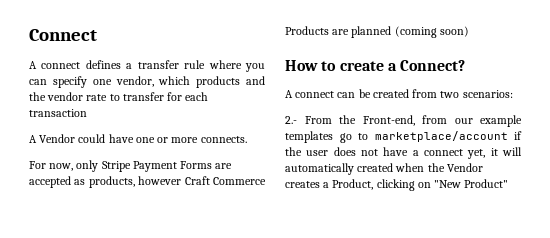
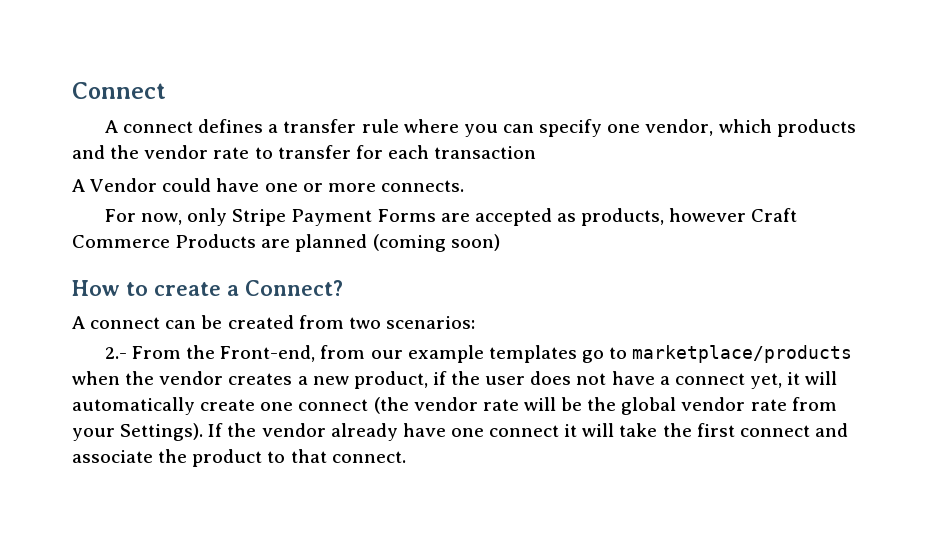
[374,131,508,142] marketplace/account -> [632,345,853,363] [72,371,428,389] marketplace/products when the vendor creates a new product,
[357,163,483,172] [285,179,509,191] created when the Vendor creates a Product, clicking on "New Product" -> [200,397,837,415] [72,423,848,441] [72,449,406,467] create one connect (the vendor rate will be the global vendor rate from your Settings). If the vendor already have one connect it will take the first connect and associate the product to that connect.

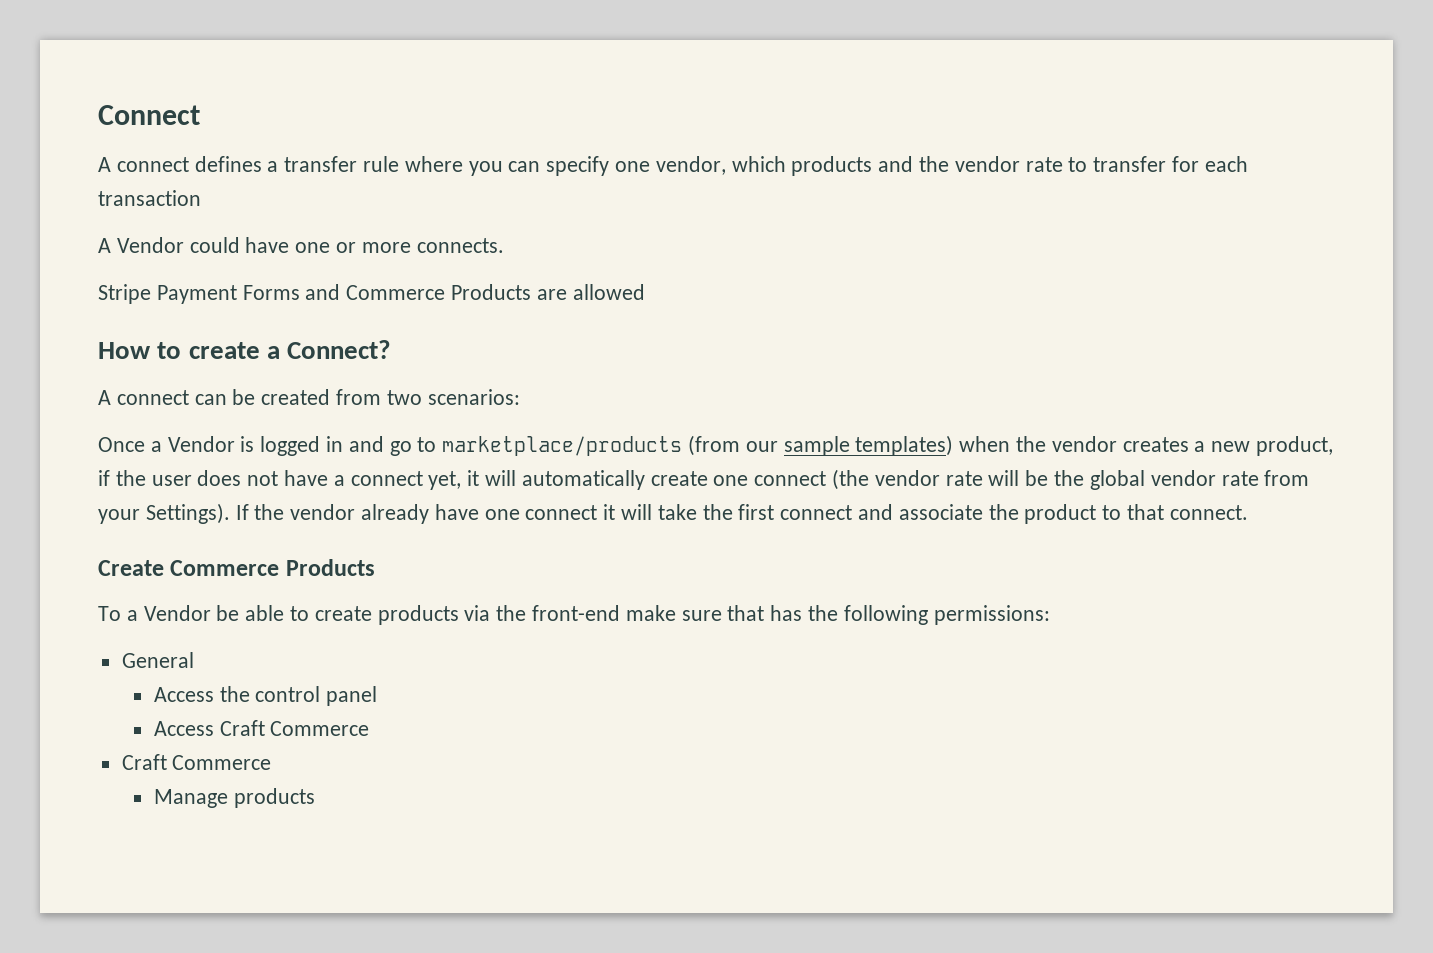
[104,208,798,226] [72,234,500,252] For now, only Stripe Payment Forms are accepted as products, however Craft Commerce Products are planned (coming soon) -> [98,284,645,304] Stripe Payment Forms and Commerce Products are allowed
[104,345,853,363] 2.- From the Front-end, from our example templates go to marketplace/products -> [98,435,954,456] Once a Vendor is logged in and go to marketplace/products (from our sample templates)
(406, 457) none -> [98,559,375,576] [98,605,1050,625] [121,652,194,668] [153,686,378,706] [153,720,370,736] [121,754,272,770] [153,788,315,808] // Create Commerce Products // To a Vendor be able to create products via the front-end make sure that has the following permissions: // General // Access the control panel // Access Craft Commerce // Craft Commerce // Manage products

